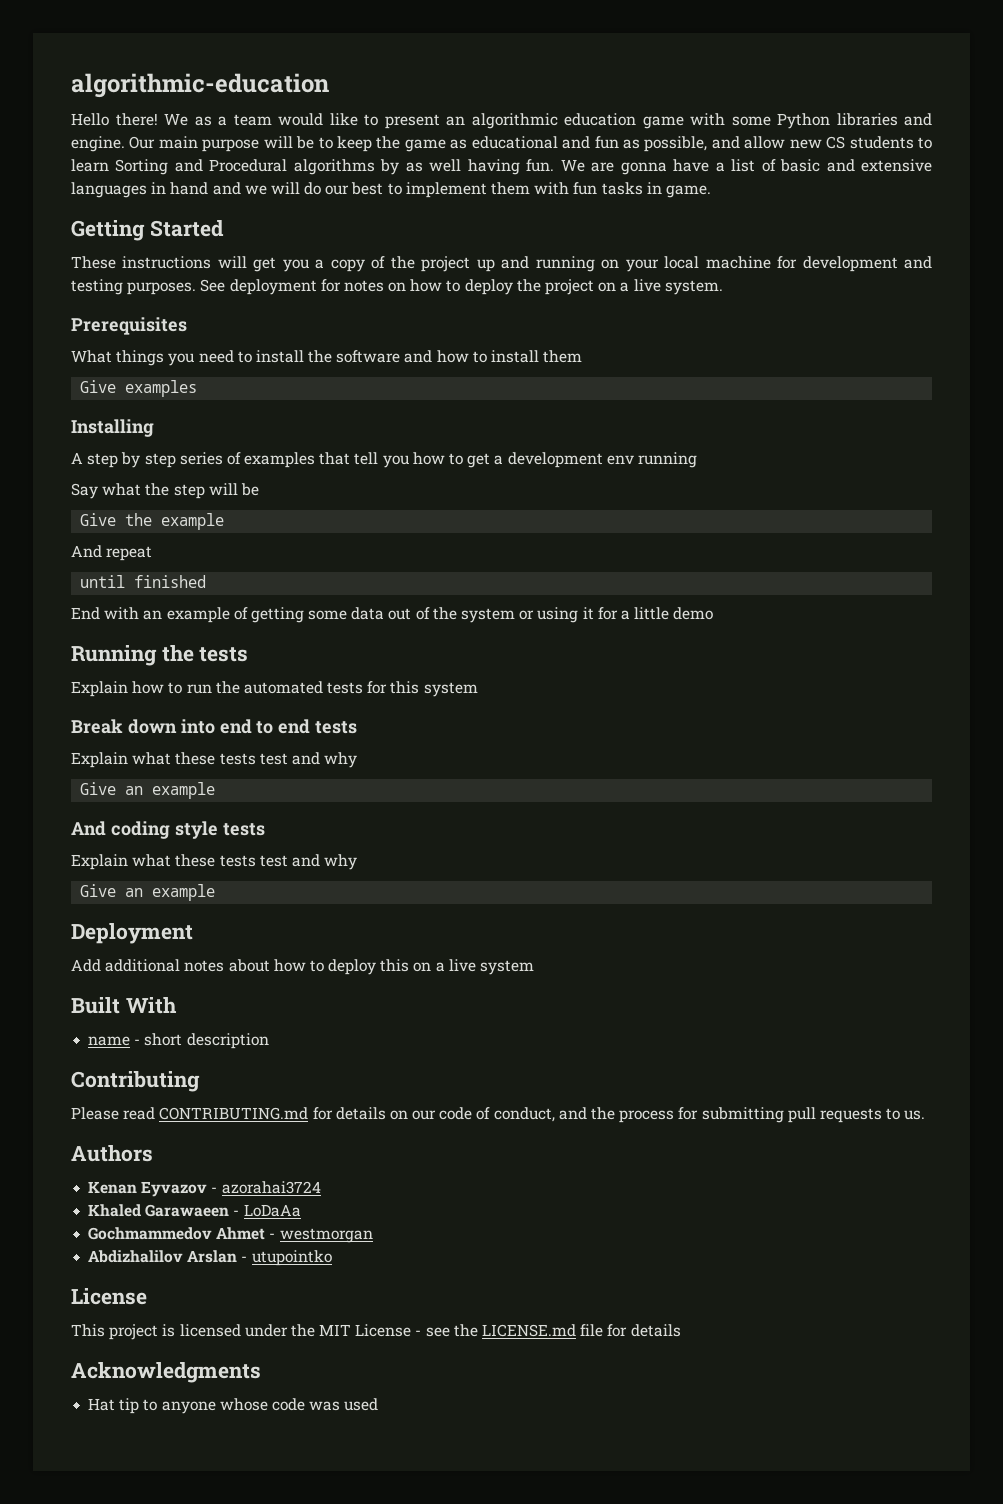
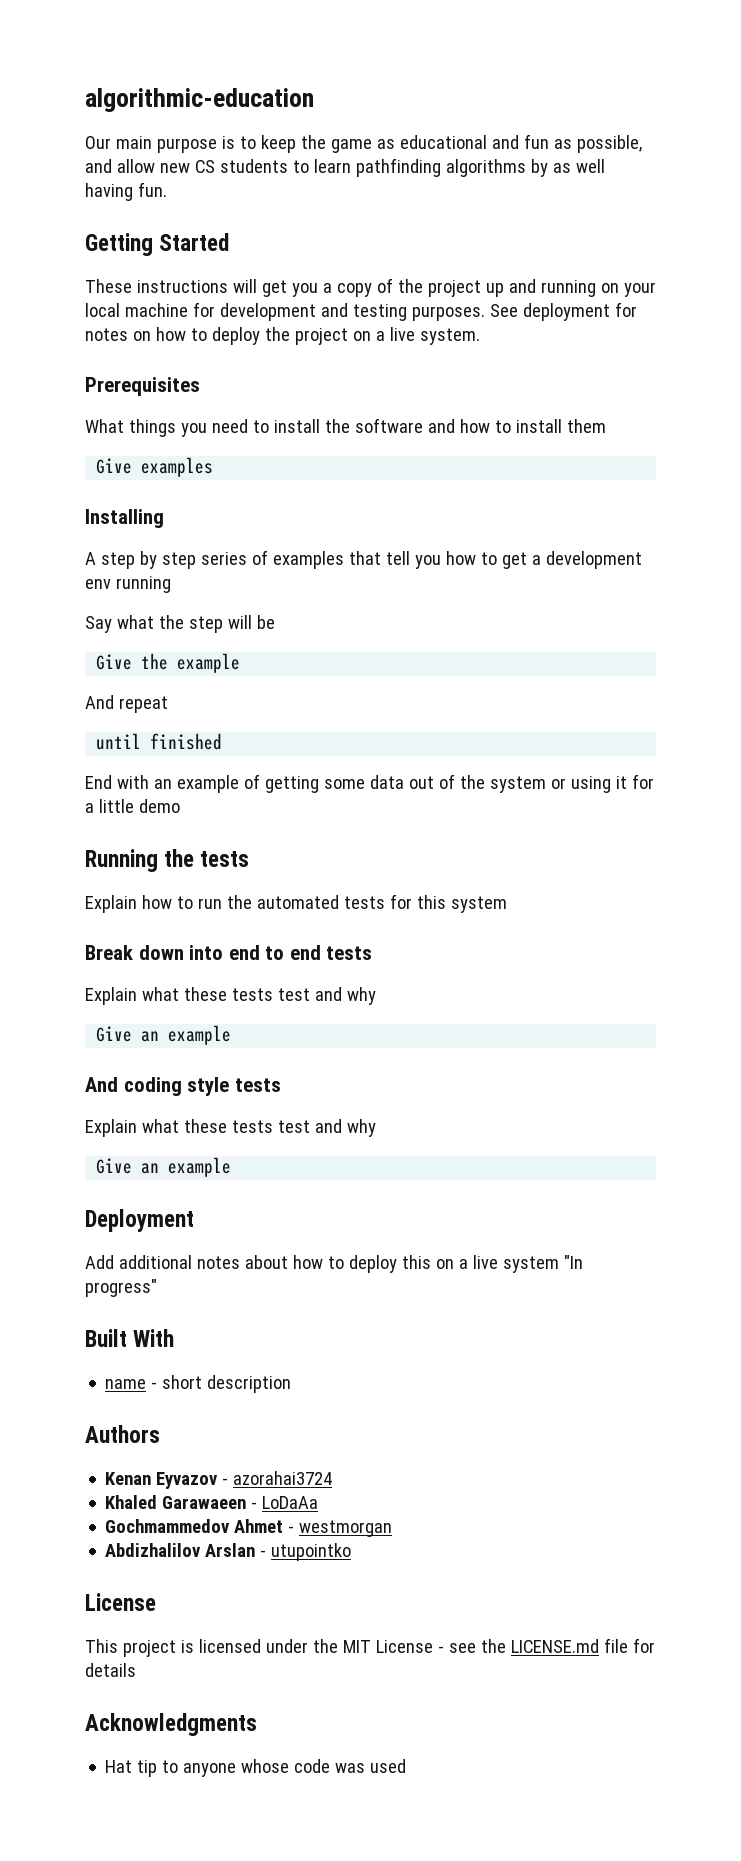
[71,113,932,129] [71,136,125,152] Hello there! We as a team would like to present an algorithmic education game with some Python libraries and engine. -> (314, 100) none
[263,136,315,149] will be -> [221,136,235,149] is
[115,159,288,175] Sorting and Procedural -> [355,158,441,177] pathfinding
[560,159,933,175] [71,182,711,198] We are gonna have a list of basic and extensive languages in hand and we will do our best to implement them with fun tasks in game. -> (167, 189) none
(535, 967) none -> [563,1255,583,1269] [85,1279,157,1297] "In progress"
[71,1071,200,1092] [71,1107,926,1123] // Contributing // Please read CONTRIBUTING.md for details on our code of conduct, and the process for submitting pull requests to us. -> (292, 1384) none

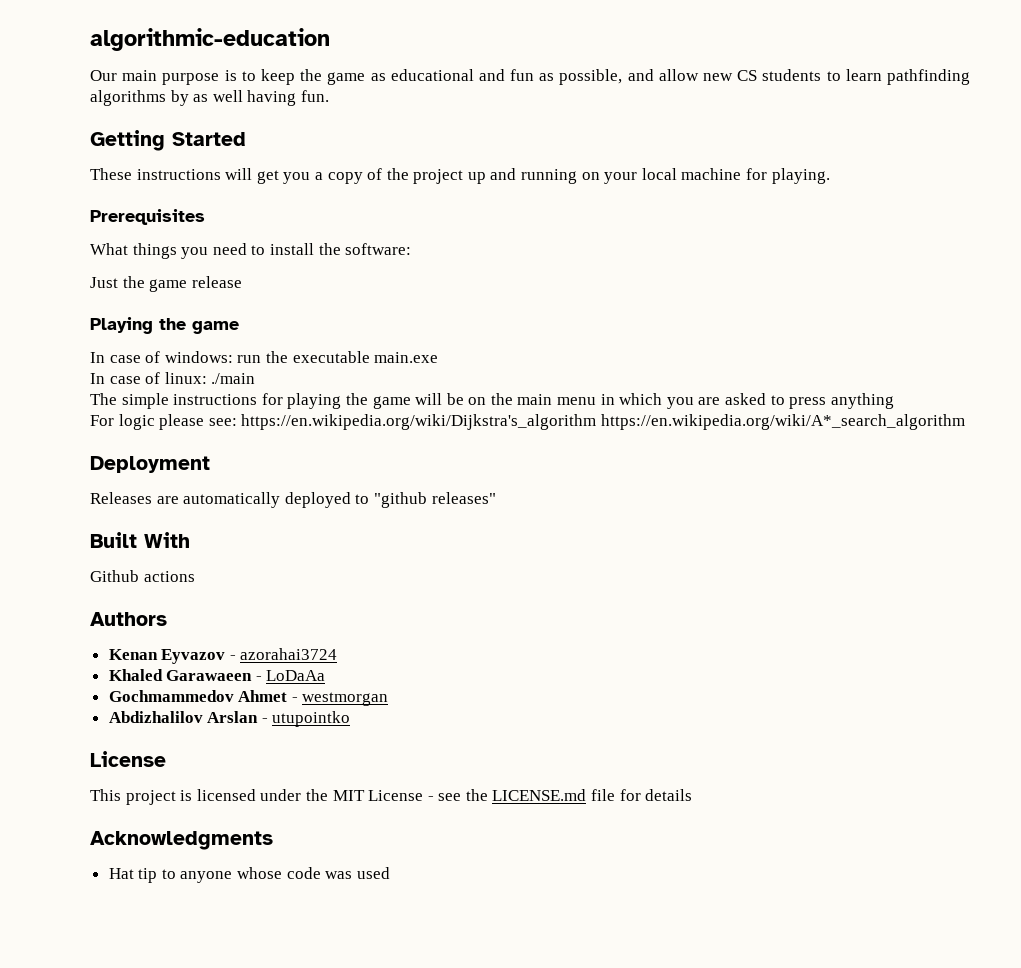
[219,302,637,321] [85,327,480,345] development and testing purposes. See deployment for notes on how to deploy the project on a live system. -> [771,168,830,184] playing.
[354,418,606,433] [96,457,214,477] [85,509,164,528] [85,550,642,569] [85,576,171,593] [85,615,275,633] [96,653,241,673] [85,695,168,713] [96,733,223,750] [85,774,654,793] [85,799,180,813] [85,849,250,872] [85,894,507,913] [85,945,373,960] [85,987,376,1005] [96,1025,232,1045] [85,1077,281,1096] [85,1119,376,1137] [96,1157,232,1177] [85,1209,194,1232] [85,1255,583,1273] [85,1279,157,1297] [85,1329,175,1347] [105,1375,292,1393] software and how to install them // Give examples // Installing // A step by step series of examples that tell you how to get a development env running // Say what the step will be // Give the example // And repeat // until finished // End with an example of getting some data out of the system or using it for a little demo // Running the tests // Explain how to run the automated tests for this system // Break down into end to end tests // Explain what these tests test and why // Give an example // And coding style tests // Explain what these tests test and why // Give an example // Deployment // Add additional notes about how to deploy this on a live system "In progress" // Built With // name - short description -> [345,243,412,255] [90,276,242,292] [90,317,239,334] [90,351,439,363] [90,372,256,384] [90,393,894,409] [90,414,965,430] [90,456,210,473] [90,492,496,508] [90,532,190,548] [90,570,195,582] software: // Just the game release // Playing the game // In case of windows: run the executable main.exe // In case of linux: ./main // The simple instructions for playing the game will be on the main menu in which you are asked to press anything // For logic please see: https://en.wikipedia.org/wiki/Dijkstra's_algorithm https://en.wikipedia.org/wiki/A*_search_algorithm // Deployment // Releases are automatically deployed to "github releases" // Built With // Github actions

